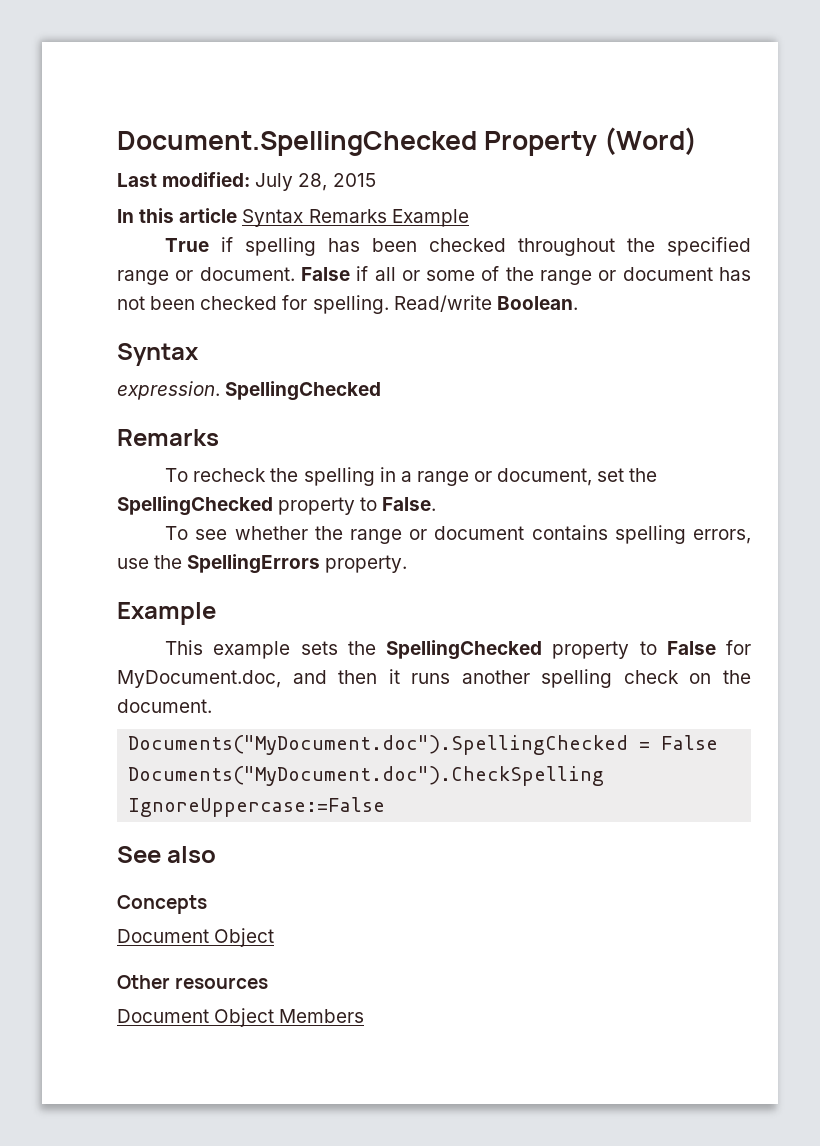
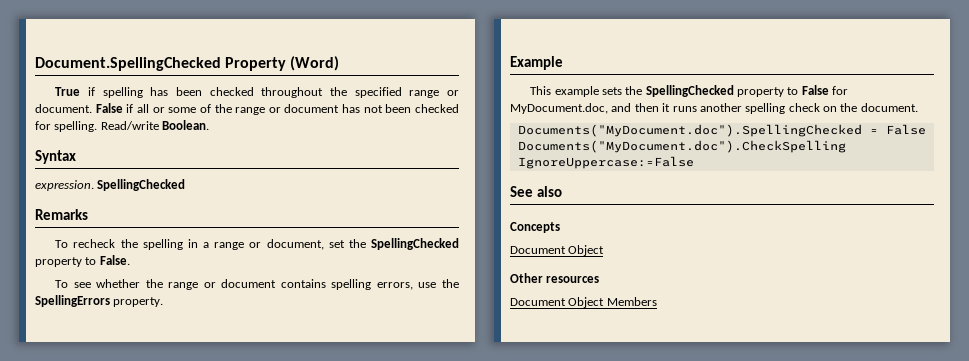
[117,172,376,191] [117,208,469,227] // Last modified: July 28, 2015 // In this article Syntax Remarks Example -> (340, 63) none

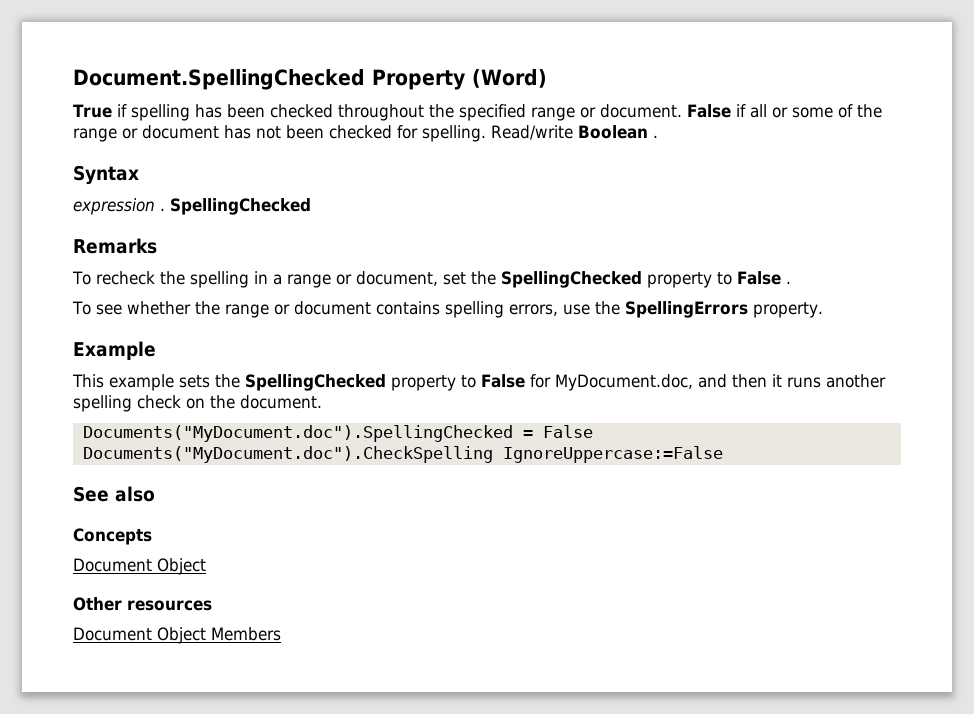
[162,120,210,130] Boolean. -> [578,125,658,139] Boolean .
[35,180,94,191] expression. -> [73,198,165,215] expression .
[99,255,130,265] False. -> [736,271,791,285] False .

